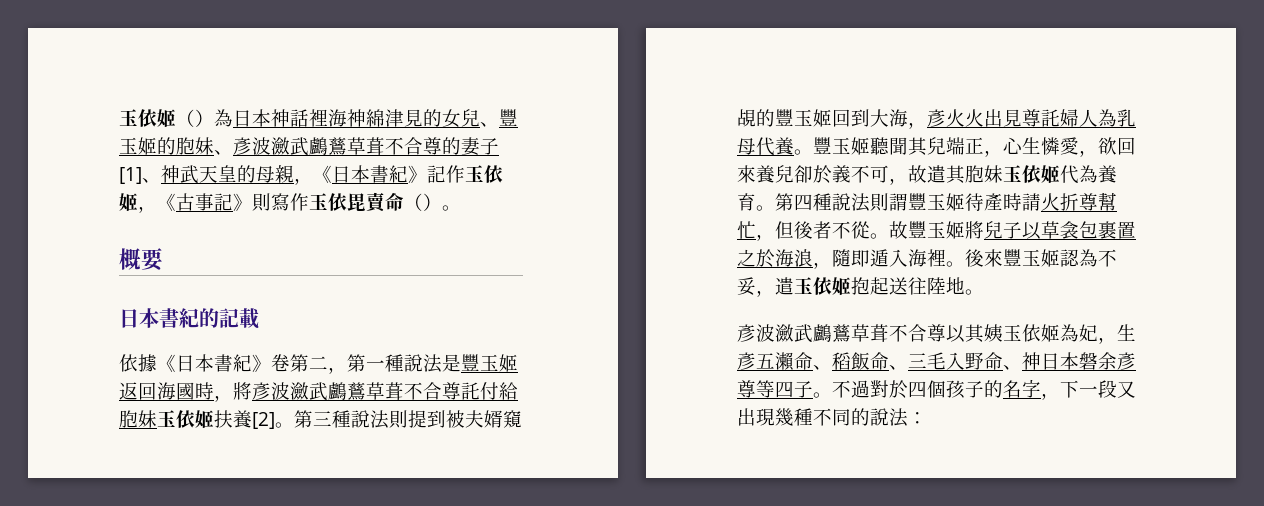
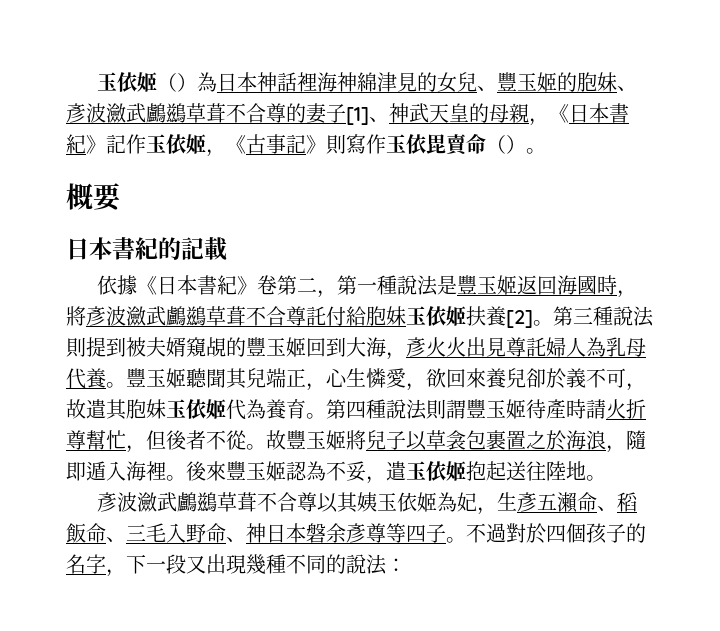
[328,137,347,156] 鶿 -> [166,103,186,123] 鷀
[347,382,366,401] 鶿 -> [186,306,206,326] 鷀
[832,324,851,343] 鶿 -> [196,492,217,512] 鷀

